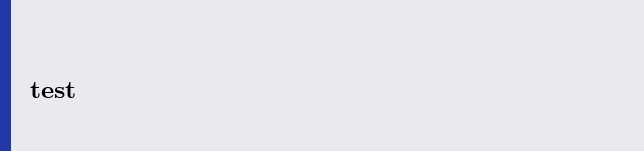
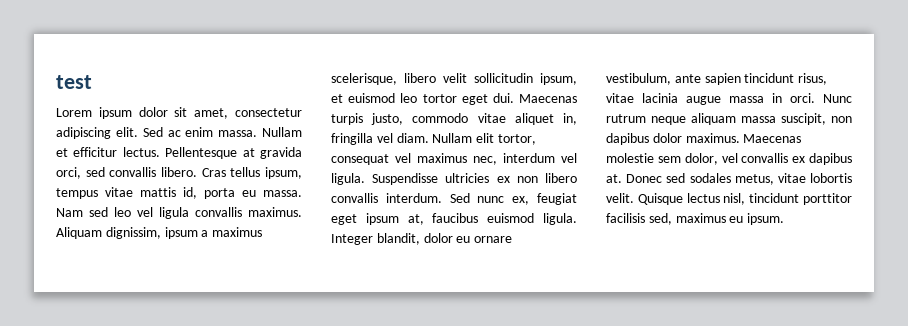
(76, 90) none -> [56,107,302,119] [56,127,302,139] [56,147,302,159] [56,167,302,179] [56,187,302,199] [56,207,302,219] [56,227,263,239] [331,73,577,85] [331,93,577,105] [331,113,577,125] [331,133,536,145] [331,153,577,165] [331,173,577,185] [331,193,577,205] [331,213,577,225] [331,233,513,245] [606,73,828,85] [606,93,852,105] [606,113,852,125] [606,133,802,145] [606,153,852,165] [606,173,852,185] [606,193,852,205] [606,213,785,225] // Lorem ipsum dolor sit amet, consectetur adipiscing elit. Sed ac enim massa. Nullam et efficitur lectus. Pellentesque at gravida orci, sed convallis libero. Cras tellus ipsum, tempus vitae mattis id, porta eu massa. Nam sed leo vel ligula convallis maximus. Aliquam dignissim, ipsum a maximus scelerisque, libero velit sollicitudin ipsum, et euismod leo tortor eget dui. Maecenas turpis justo, commodo vitae aliquet in, fringilla vel diam. Nullam elit tortor, consequat vel maximus nec, interdum vel ligula. Suspendisse ultricies ex non libero convallis interdum. Sed nunc ex, feugiat eget ipsum at, faucibus euismod ligula. Integer blandit, dolor eu ornare vestibulum, ante sapien tincidunt risus, vitae lacinia augue massa in orci. Nunc rutrum neque aliquam massa suscipit, non dapibus dolor maximus. Maecenas molestie sem dolor, vel convallis ex dapibus at. Donec sed sodales metus, vitae lobortis velit. Quisque lectus nisl, tincidunt porttitor facilisis sed, maximus eu ipsum.

